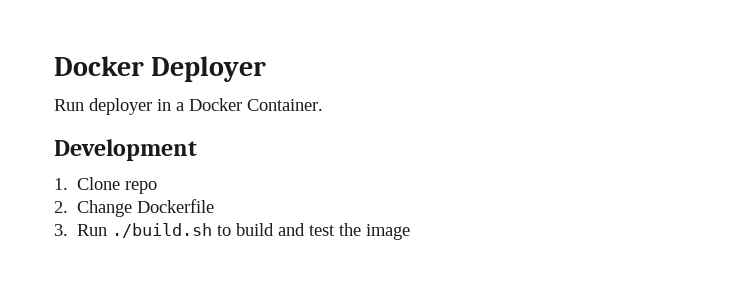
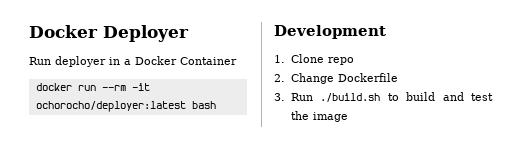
[247,99,323,111] Container. -> [180,57,237,65] [35,83,150,91] [35,101,216,112] Container // docker run --rm -it ochorocho/deployer:latest bash

